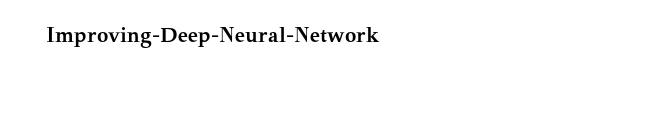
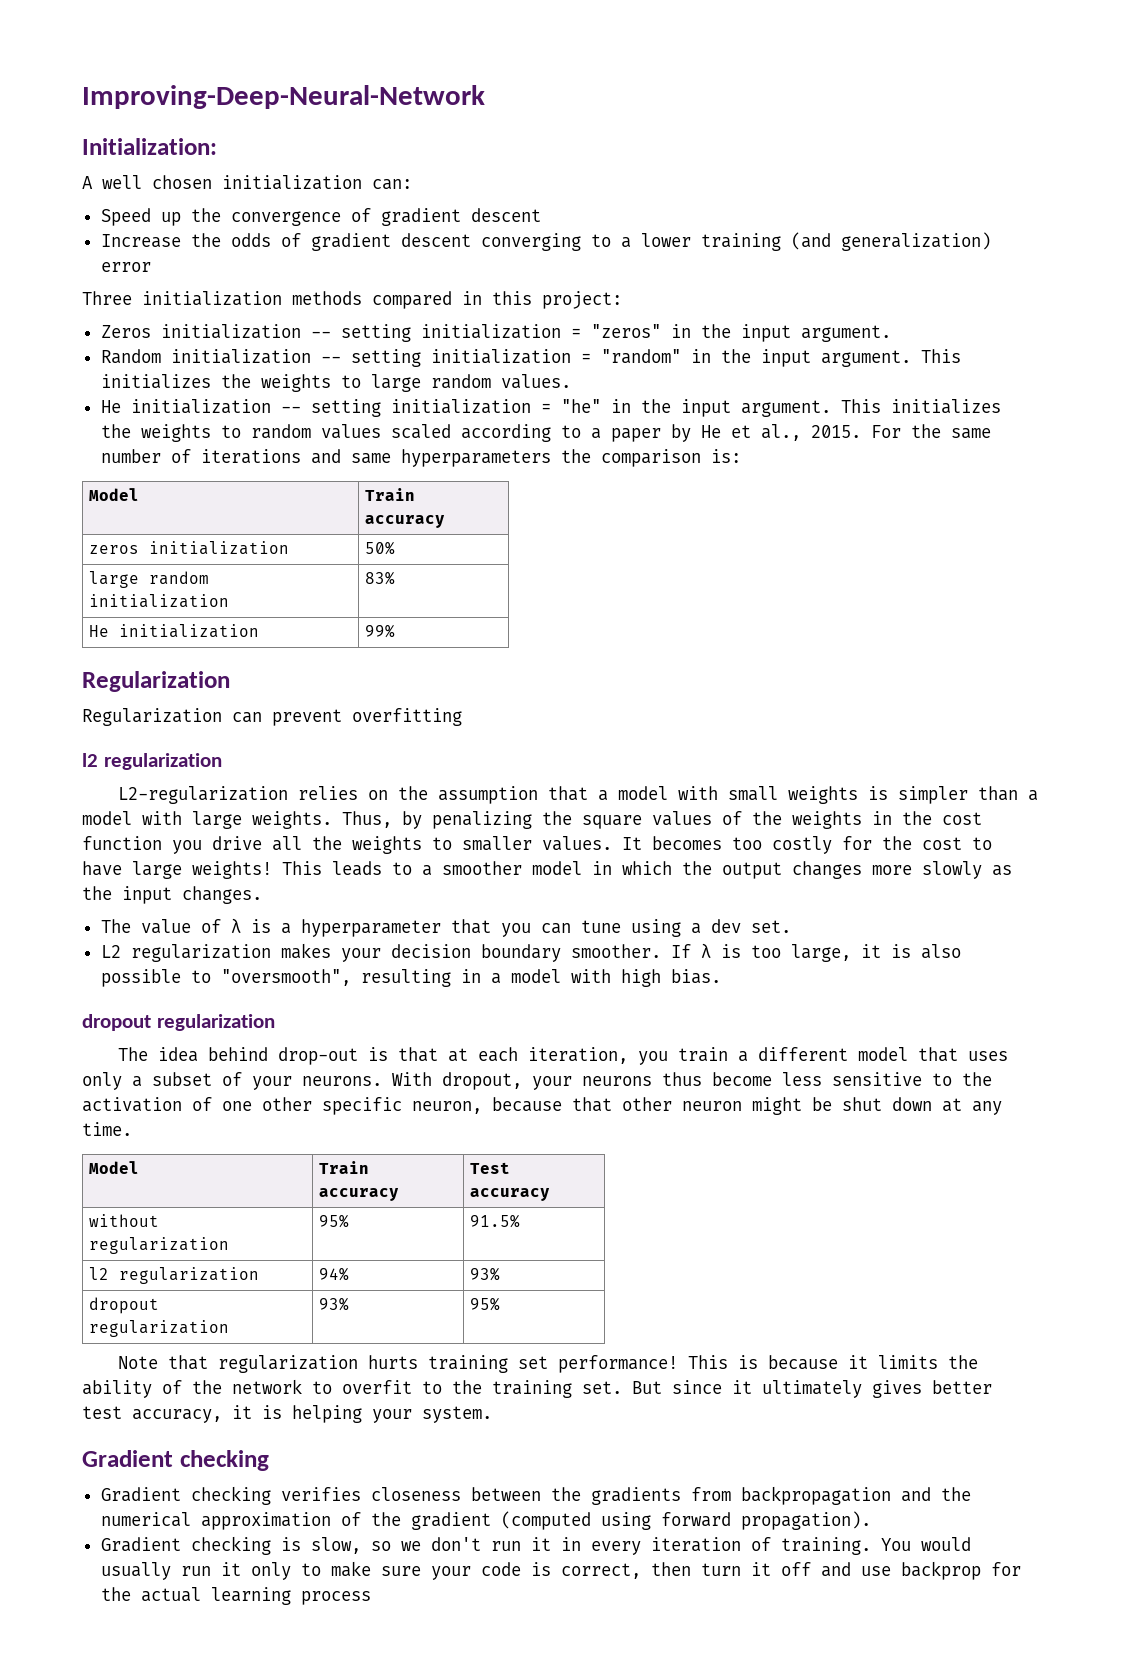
(380, 37) none -> [82,138,217,155] [82,175,412,190] [100,208,541,226] [100,232,991,251] [100,262,151,272] [82,291,622,309] [100,324,891,342] [100,349,961,367] [100,374,571,392] [100,399,1001,417] [100,424,991,442] [100,449,741,467] [89,488,140,501] [365,488,416,501] [365,515,446,528] [89,541,290,555] [365,541,396,555] [89,571,210,588] [89,594,230,608] [365,571,396,585] [89,624,260,638] [365,624,396,638] [82,671,230,692] [82,708,462,726] [82,753,222,770] [118,786,1039,804] [82,811,982,829] [82,836,992,854] [82,861,1012,879] [82,886,262,904] [100,918,791,937] [100,943,961,962] [100,969,721,987] [82,1014,275,1031] [118,1047,1009,1065] [82,1072,992,1090] [82,1097,1002,1115] [82,1122,132,1136] [89,1161,140,1174] [319,1161,370,1174] [319,1188,400,1201] [470,1162,511,1174] [470,1188,551,1201] [89,1214,160,1227] [89,1237,230,1254] [319,1214,350,1228] [470,1214,521,1228] [89,1267,260,1284] [319,1267,350,1281] [470,1267,501,1281] [89,1297,160,1314] [89,1320,230,1337] [319,1297,350,1311] [470,1297,501,1311] [118,1355,979,1373] [82,1379,992,1398] [82,1405,492,1423] [82,1450,269,1471] [100,1486,971,1505] [100,1511,871,1530] [100,1536,971,1555] [100,1561,1021,1580] [100,1587,371,1605] // Initialization: // A well chosen initialization can: // Speed up the convergence of gradient descent // Increase the odds of gradient descent converging to a lower training (and generalization) error // Three initialization methods compared in this project: // Zeros initialization -- setting initialization = "zeros" in the input argument. // Random initialization -- setting initialization = "random" in the input argument. This initializes the weights to large random values. // He initialization -- setting initialization = "he" in the input argument. This initializes the weights to random values scaled according to a paper by He et al., 2015. For the same number of iterations and same hyperparameters the comparison is: // Model | Train accuracy // zeros initialization | 50% // large random initialization | 83% // He initialization | 99% // Regularization // Regularization can prevent overfitting // l2 regularization // L2-regularization relies on the assumption that a model with small weights is simpler than a model with large weights. Thus, by penalizing the square values of the weights in the cost function you drive all the weights to smaller values. It becomes too costly for the cost to have large weights! This leads to a smoother model in which the output changes more slowly as the input changes. // The value of λ is a hyperparameter that you can tune using a dev set. // L2 regularization makes your decision boundary smoother. If λ is too large, it is also possible to "oversmooth", resulting in a model with high bias. // dropout regularization // The idea behind drop-out is that at each iteration, you train a different model that uses only a subset of your neurons. With dropout, your neurons thus become less sensitive to the activation of one other specific neuron, because that other neuron might be shut down at any time. // Model | Train accuracy | Test accuracy // without regularization | 95% | 91.5% // l2 regularization | 94% | 93% // dropout regularization | 93% | 95% // Note that regularization hurts training set performance! This is because it limits the ability of the network to overfit to the training set. But since it ultimately gives better test accuracy, it is helping your system. // Gradient checking // Gradient checking verifies closeness between the gradients from backpropagation and the numerical approximation of the gradient (computed using forward propagation). // Gradient checking is slow, so we don't run it in every iteration of training. You would usually run it only to make sure your code is correct, then turn it off and use backprop for the actual learning process

